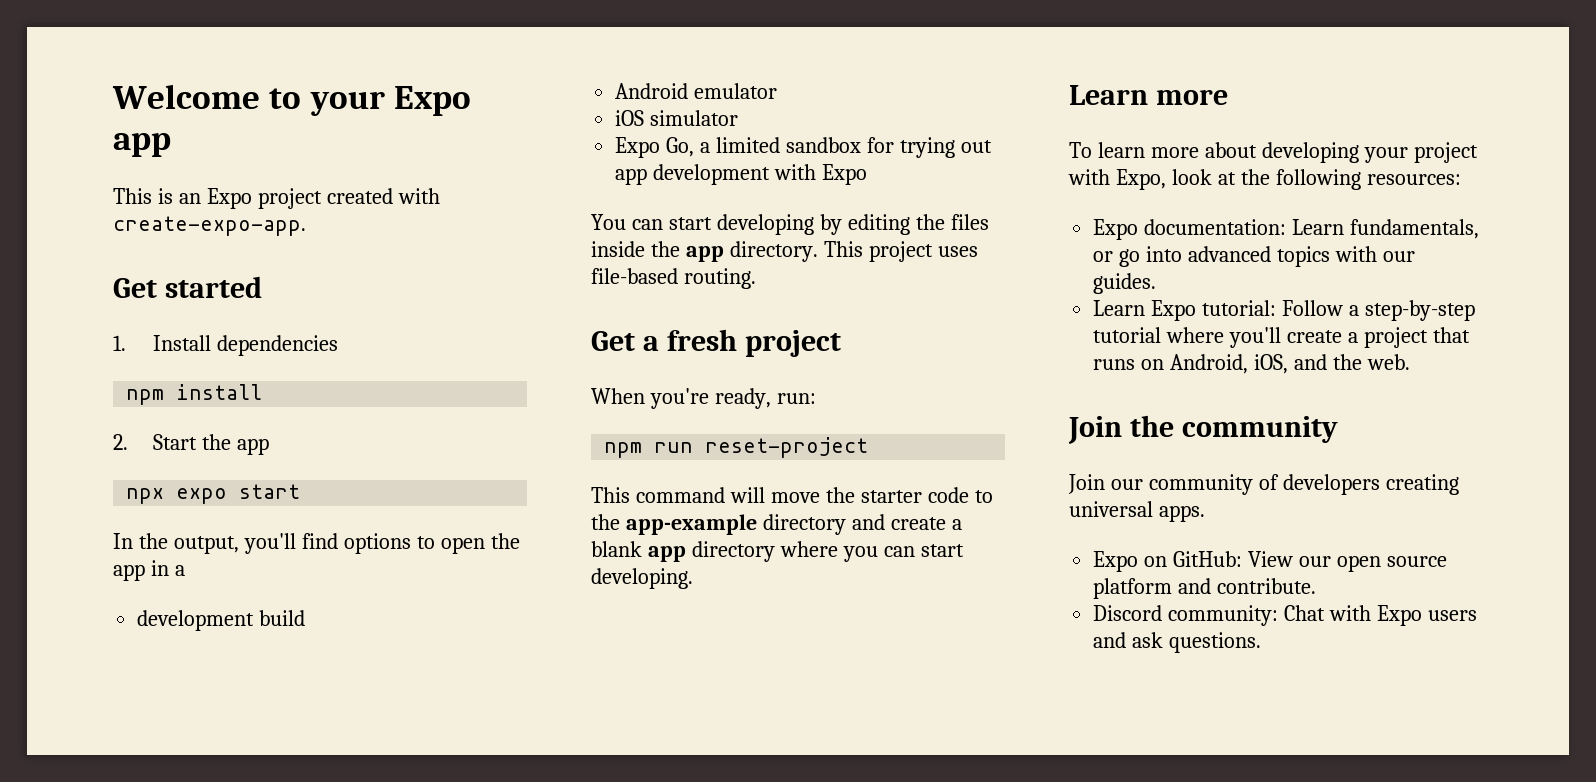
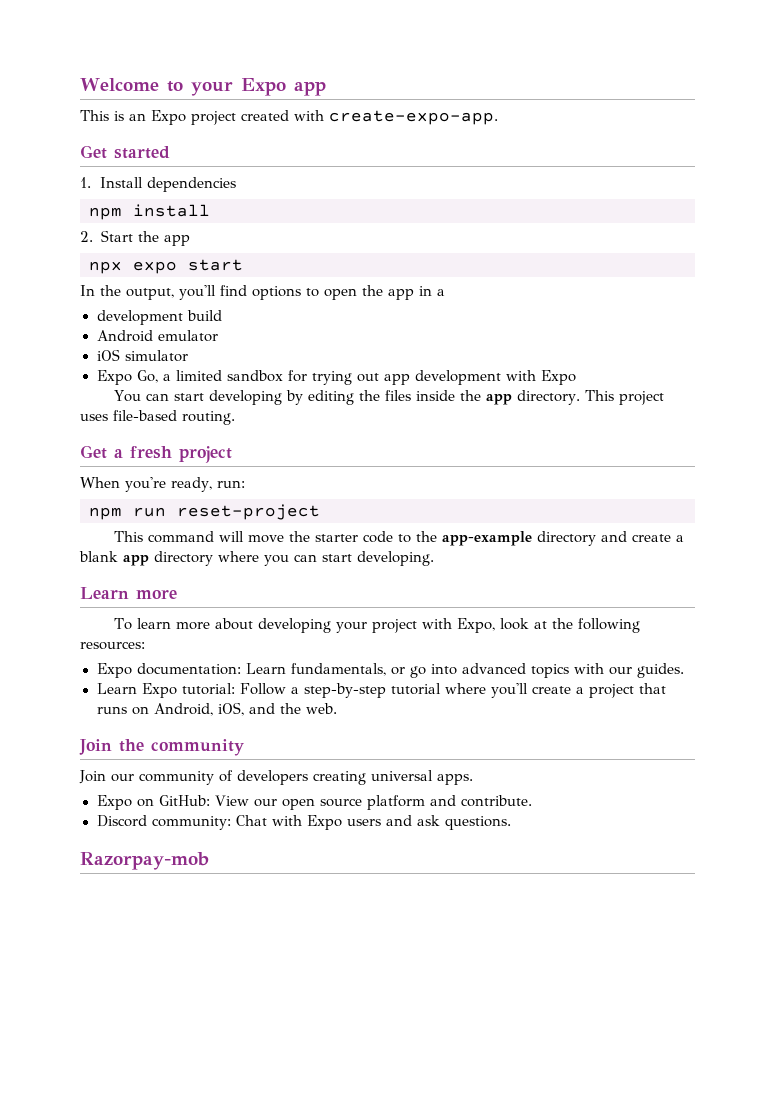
(1262, 642) none -> [80,852,209,870] // Razorpay-mob

